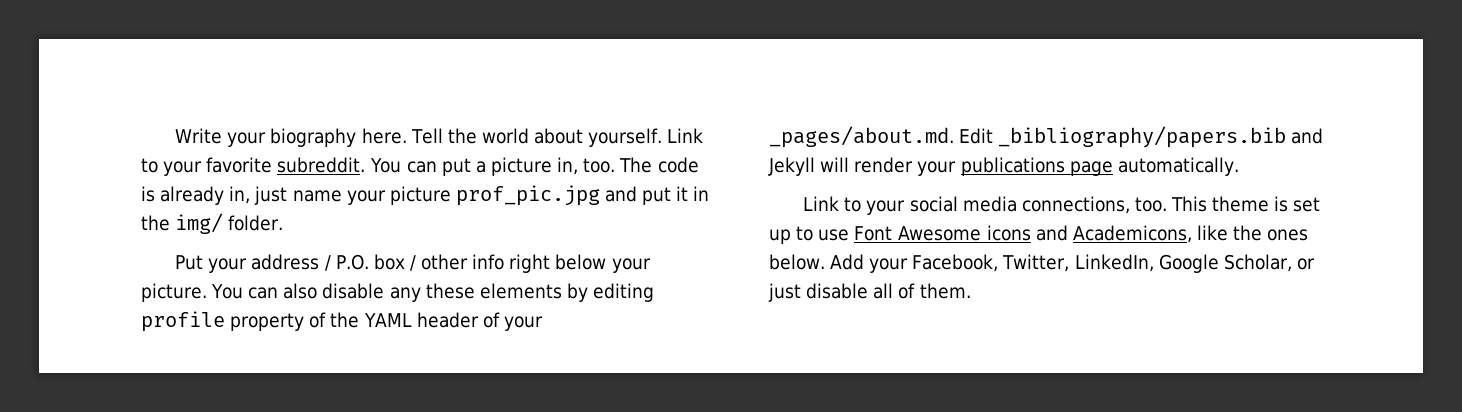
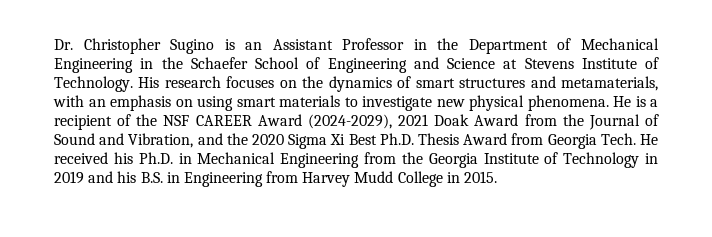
[175,128,704,147] [141,157,699,176] [141,185,710,206] [141,213,284,234] [175,254,651,273] [141,283,655,302] [141,311,543,332] [769,126,1324,148] [768,157,1239,176] [803,196,1321,215] [769,225,1309,244] [769,254,1315,273] [768,283,971,302] Write your biography here. Tell the world about yourself. Link to your favorite subreddit. You can put a picture in, too. The code is already in, just name your picture prof_pic.jpg and put it in the img/ folder. // Put your address / P.O. box / other info right below your picture. You can also disable any these elements by editing profile property of the YAML header of your _pages/about.md. Edit _bibliography/papers.bib and Jekyll will render your publications page automatically. // Link to your social media connections, too. This theme is set up to use Font Awesome icons and Academicons, like the ones below. Add your Facebook, Twitter, LinkedIn, Google Scholar, or just disable all of them. -> [54,38,659,54] [54,57,659,73] [54,76,658,92] [53,95,658,111] [54,114,659,130] [54,133,658,149] [54,152,658,168] [54,171,498,187] Dr. Christopher Sugino is an Assistant Professor in the Department of Mechanical Engineering in the Schaefer School of Engineering and Science at Stevens Institute of Technology. His research focuses on the dynamics of smart structures and metamaterials, with an emphasis on using smart materials to investigate new physical phenomena. He is a recipient of the NSF CAREER Award (2024-2029), 2021 Doak Award from the Journal of Sound and Vibration, and the 2020 Sigma Xi Best Ph.D. Thesis Award from Georgia Tech. He received his Ph.D. in Mechanical Engineering from the Georgia Institute of Technology in 2019 and his B.S. in Engineering from Harvey Mudd College in 2015.

